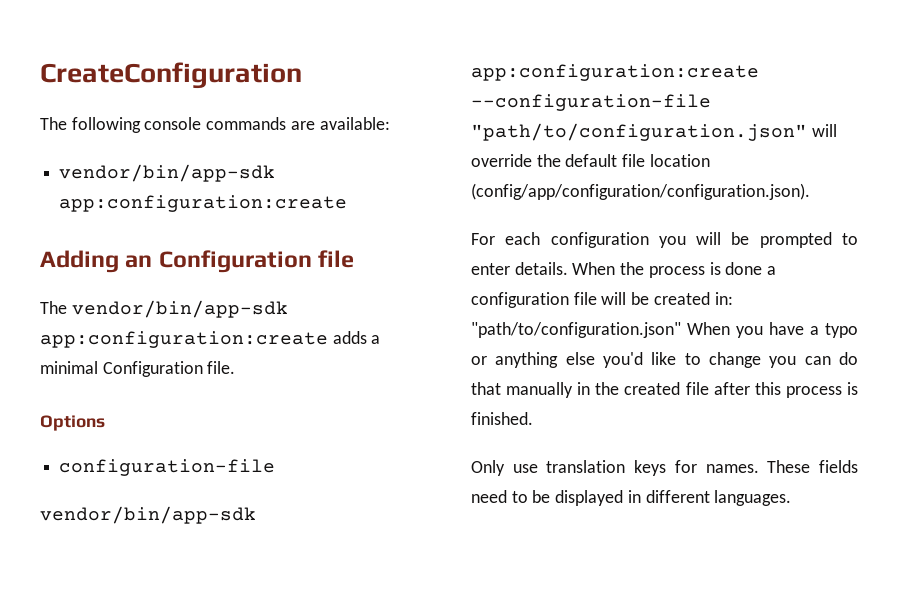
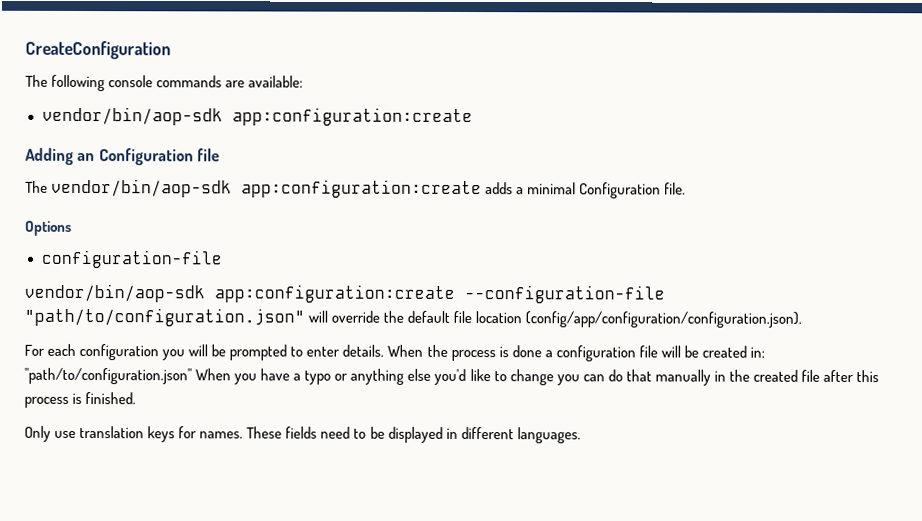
[59,164,276,182] vendor/bin/app-sdk -> [41,106,223,126] vendor/bin/aop-sdk
[71,300,288,318] vendor/bin/app-sdk -> [51,178,233,198] vendor/bin/aop-sdk
[40,506,256,524] vendor/bin/app-sdk -> [24,283,205,303] vendor/bin/aop-sdk

